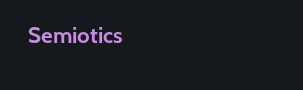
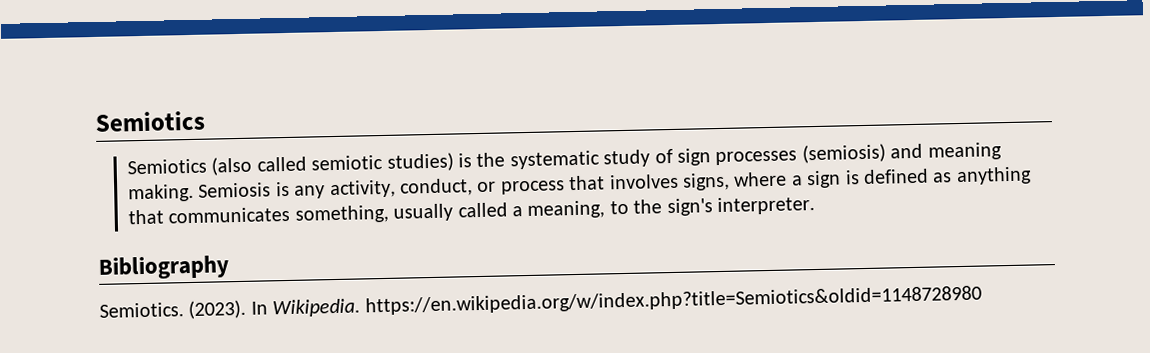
[28,27,123,43] Semiotics -> [95,110,205,132] [126,142,1002,176] [127,166,1032,203] [127,196,815,225] [98,255,230,280] [99,285,982,320] Semiotics // Semiotics (also called semiotic studies) is the systematic study of sign processes (semiosis) and meaning making. Semiosis is any activity, conduct, or process that involves signs, where a sign is defined as anything that communicates something, usually called a meaning, to the sign's interpreter. // Bibliography // Semiotics. (2023). In Wikipedia. https://en.wikipedia.org/w/index.php?title=Semiotics&oldid=1148728980

